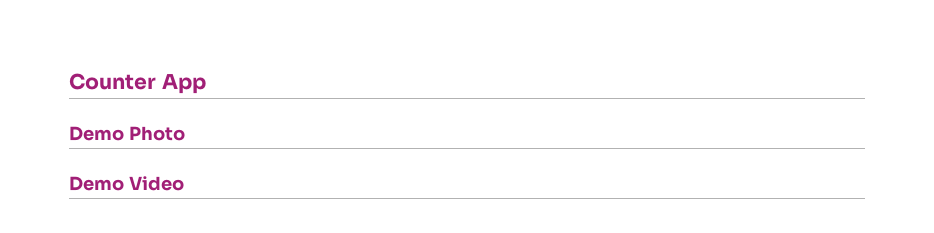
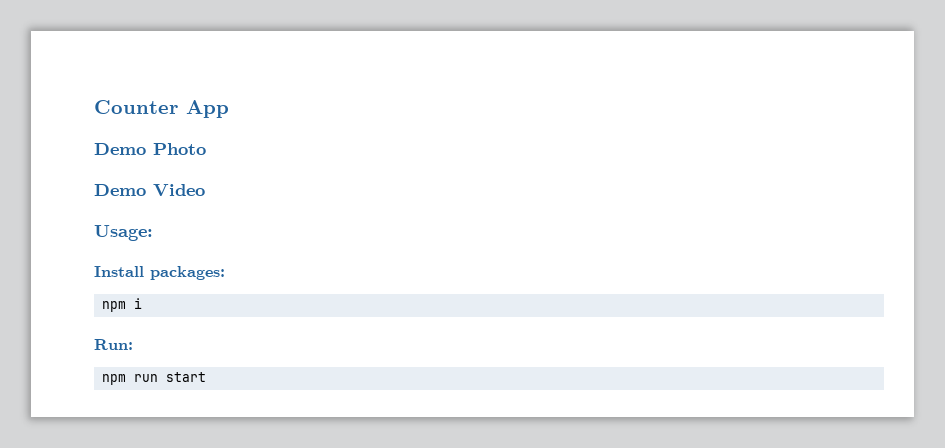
(184, 183) none -> [94,225,153,241] [94,266,225,280] [102,298,143,312] [94,339,133,350] [102,372,207,385] // Usage: // Install packages: // npm i // Run: // npm run start

